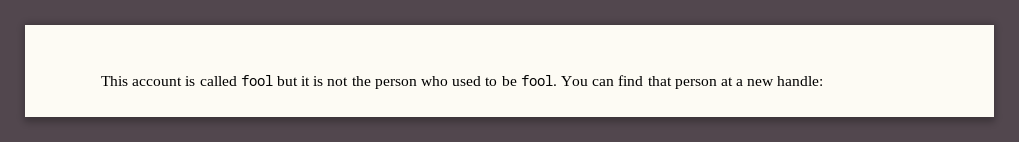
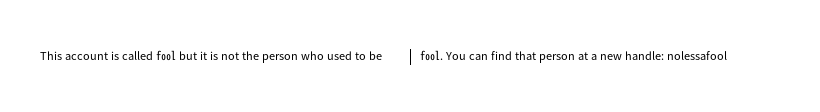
(824, 81) none -> [666,51,727,60] nolessafool

